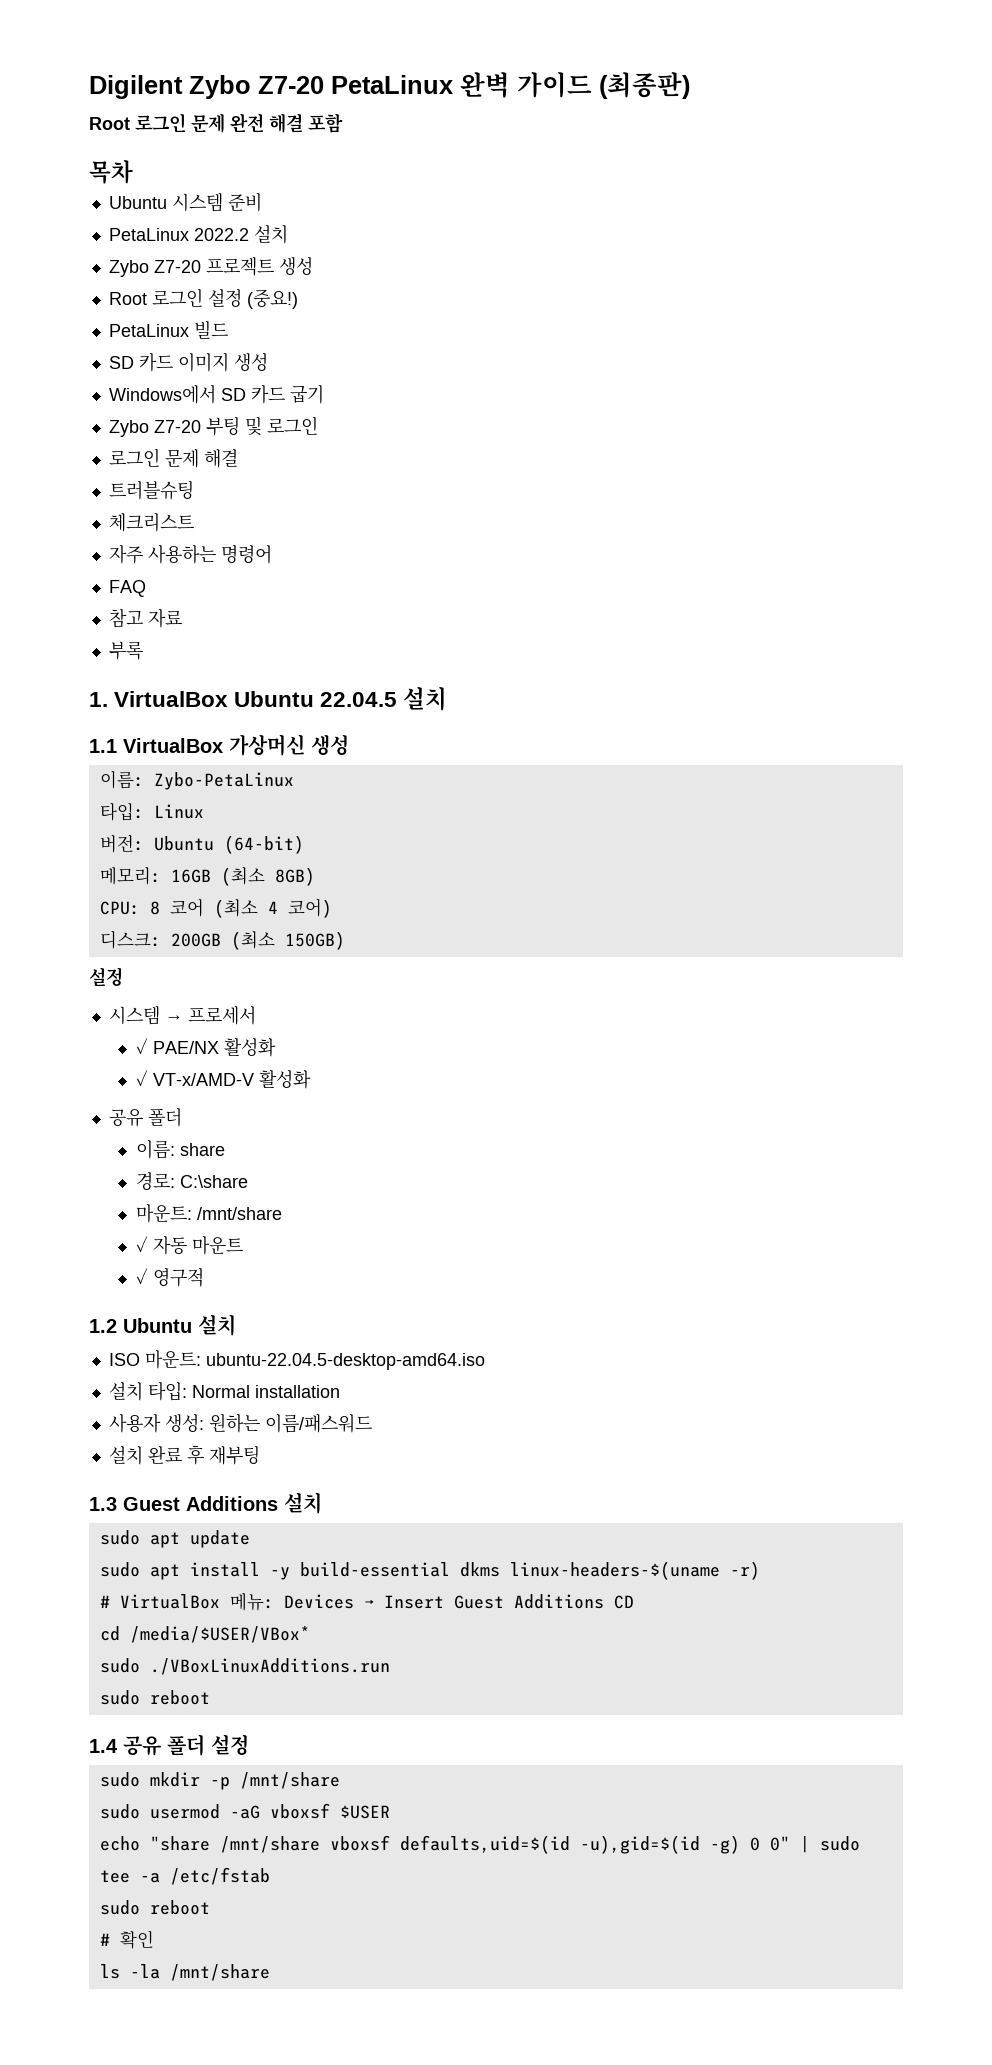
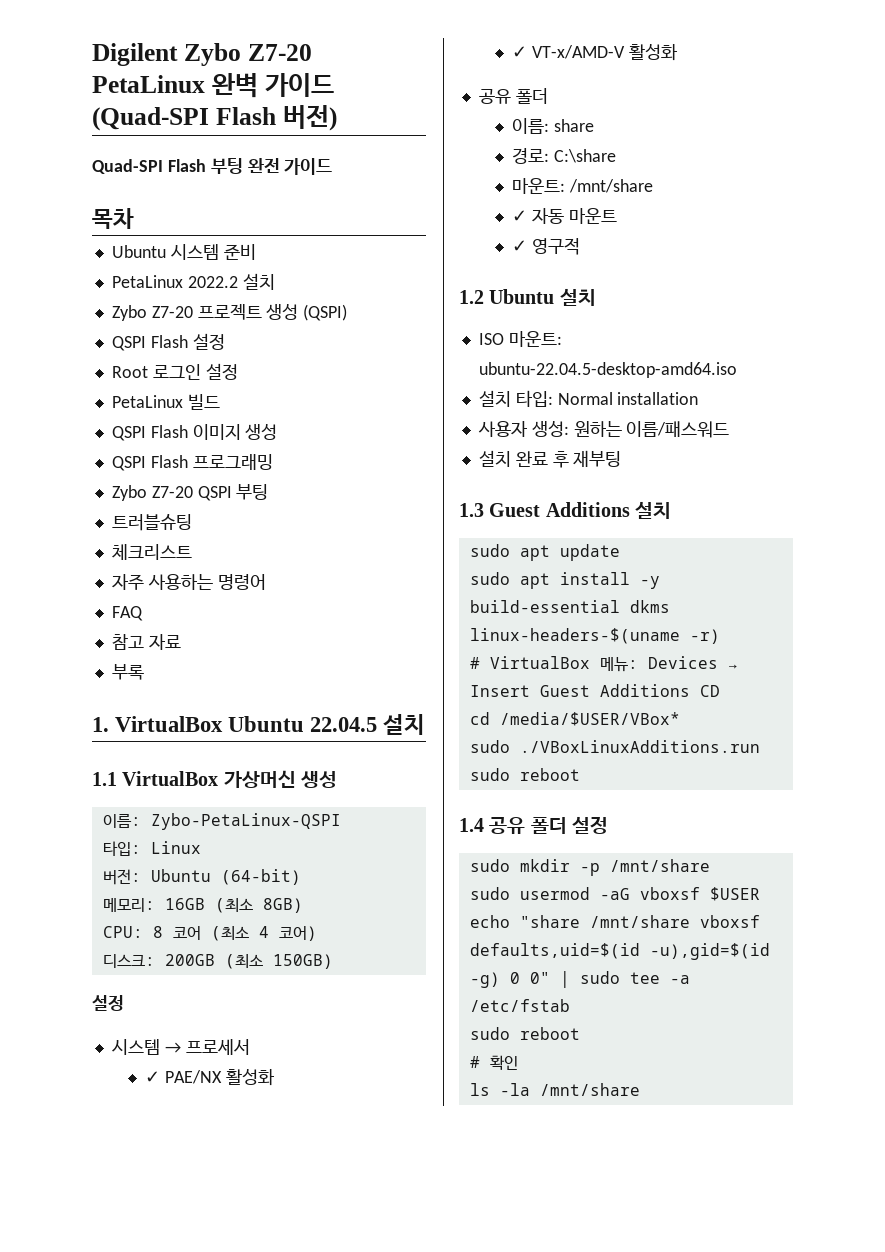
[599,72,690,99] [89,113,343,133] (최종판) // Root 로그인 문제 완전 해결 포함 -> [92,105,337,131] [92,158,333,175] (Quad-SPI Flash 버전) // Quad-SPI Flash 부팅 완전 가이드
(313, 266) none -> [303,304,348,321] [111,333,225,351] (QSPI) // QSPI Flash 설정
[246,289,298,309] (중요!) -> (238, 371) none
[108,353,173,372] SD 카드 -> [111,425,188,441] QSPI Flash
[108,385,324,404] [108,416,318,437] [108,448,238,468] Windows에서 SD 카드 굽기 // Zybo Z7-20 부팅 및 로그인 // 로그인 문제 해결 -> [111,454,273,471] [111,484,269,501] QSPI Flash 프로그래밍 // Zybo Z7-20 QSPI 부팅
[153,772,294,790] Zybo-PetaLinux -> [150,813,341,830] Zybo-PetaLinux-QSPI

